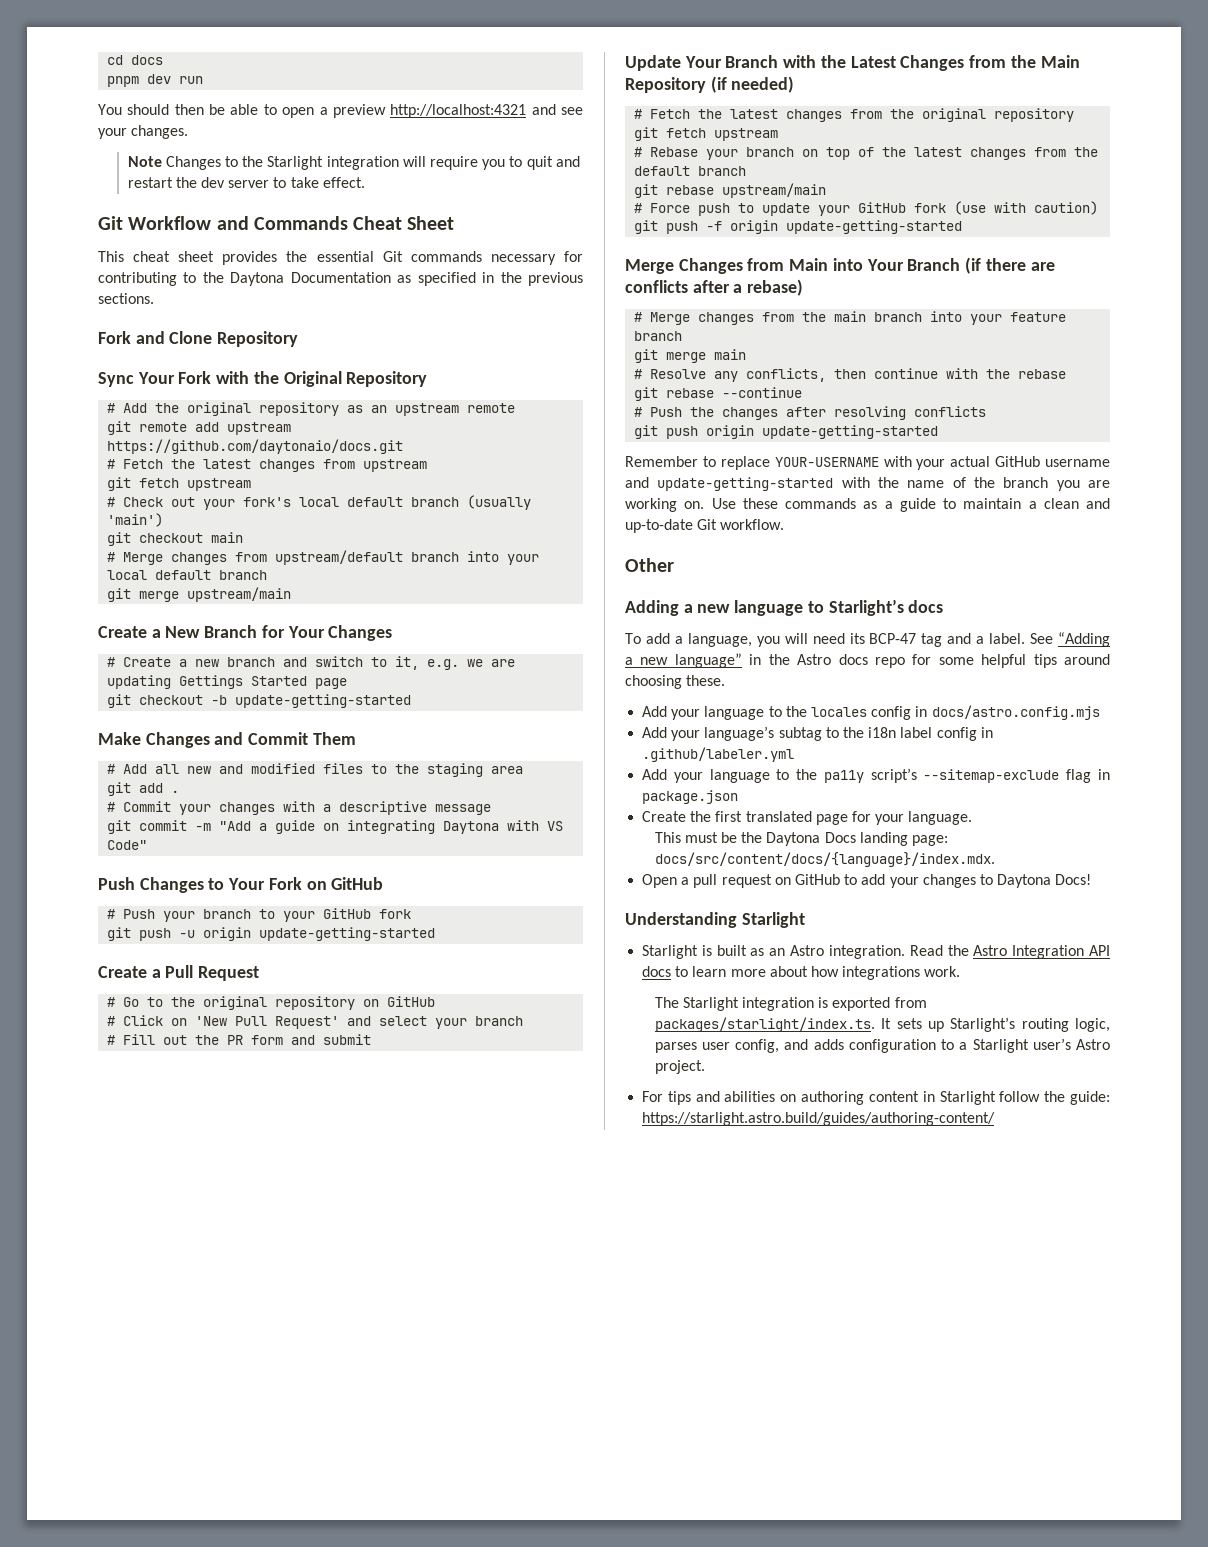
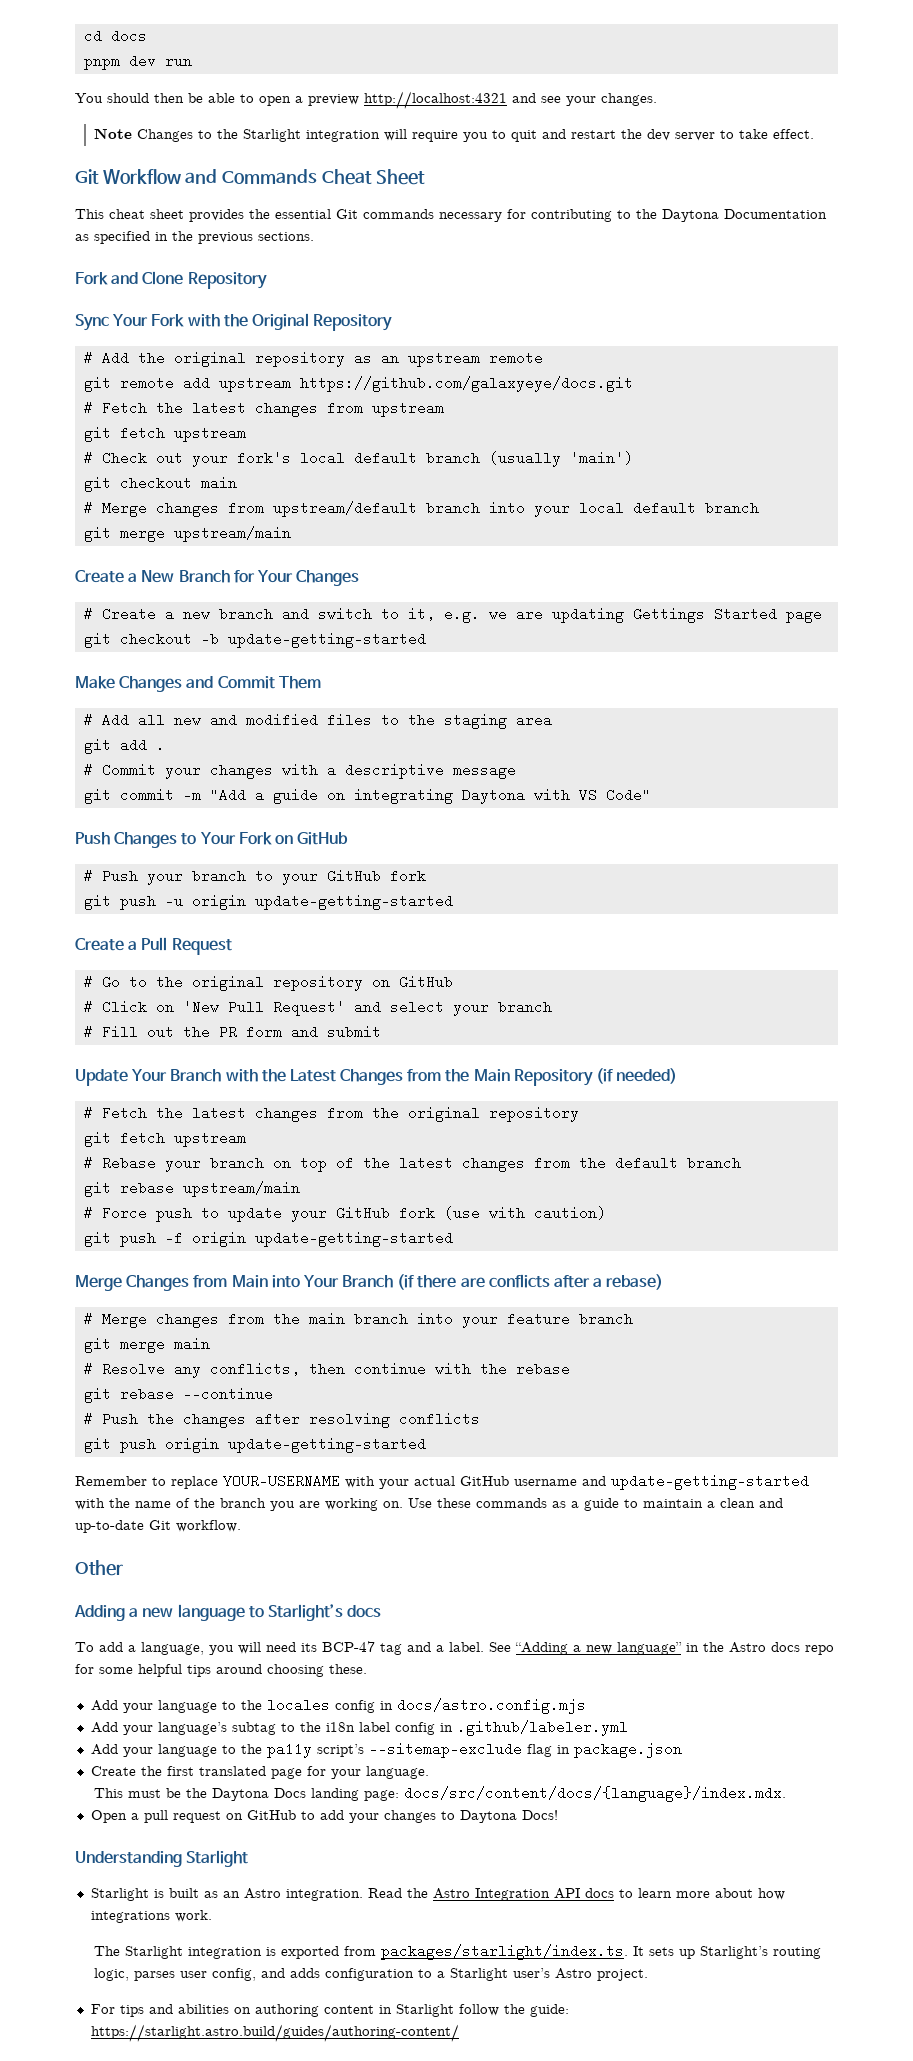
[107,439,404,454] https://github.com/daytonaio/docs.git -> [299,376,633,392] https://github.com/galaxyeye/docs.git

